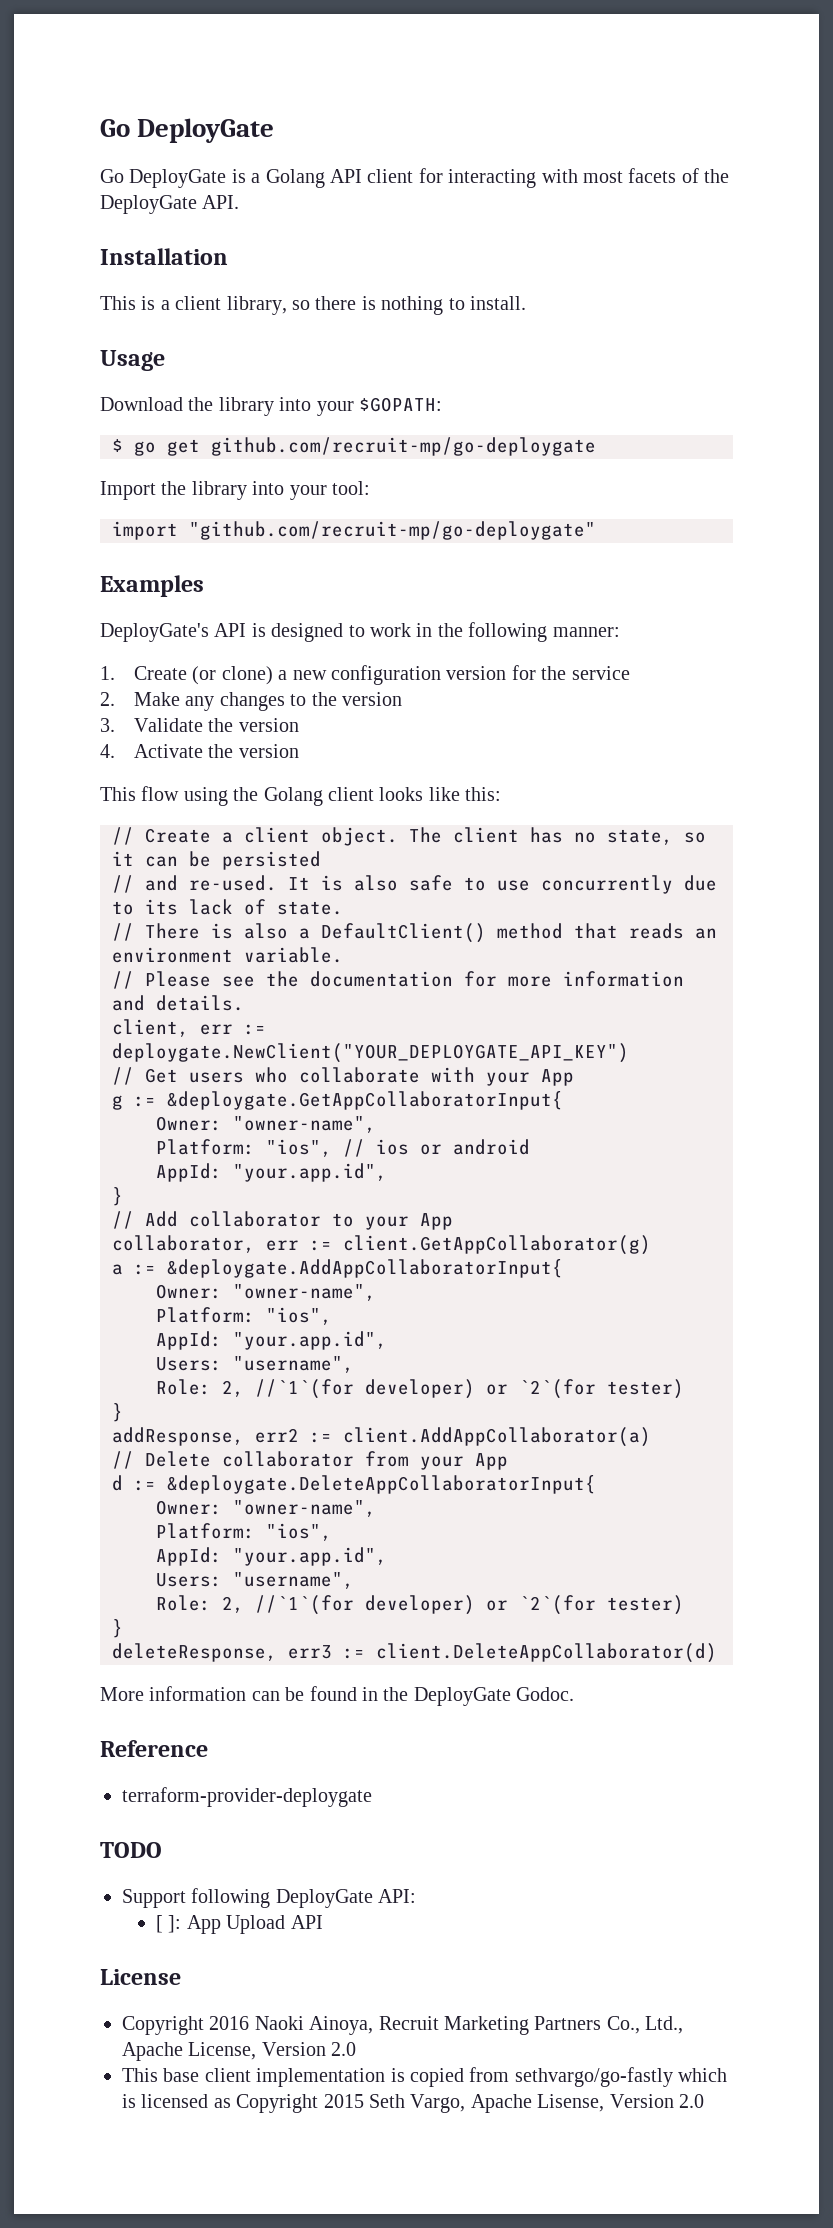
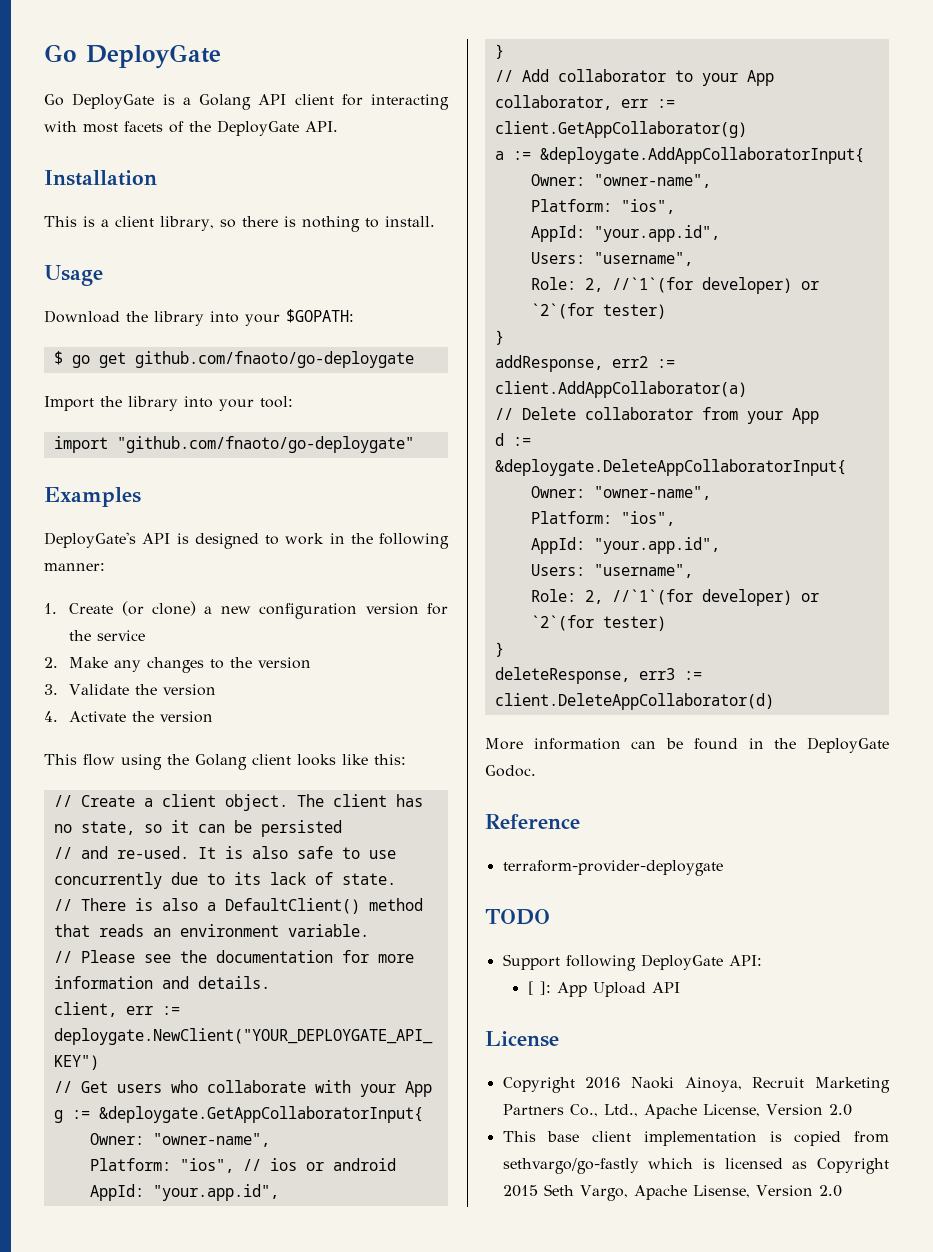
[211,437,596,456] github.com/recruit-mp/go-deploygate -> [134,351,414,368] github.com/fnaoto/go-deploygate
[189,521,596,540] "github.com/recruit-mp/go-deploygate" -> [116,436,414,453] "github.com/fnaoto/go-deploygate"

